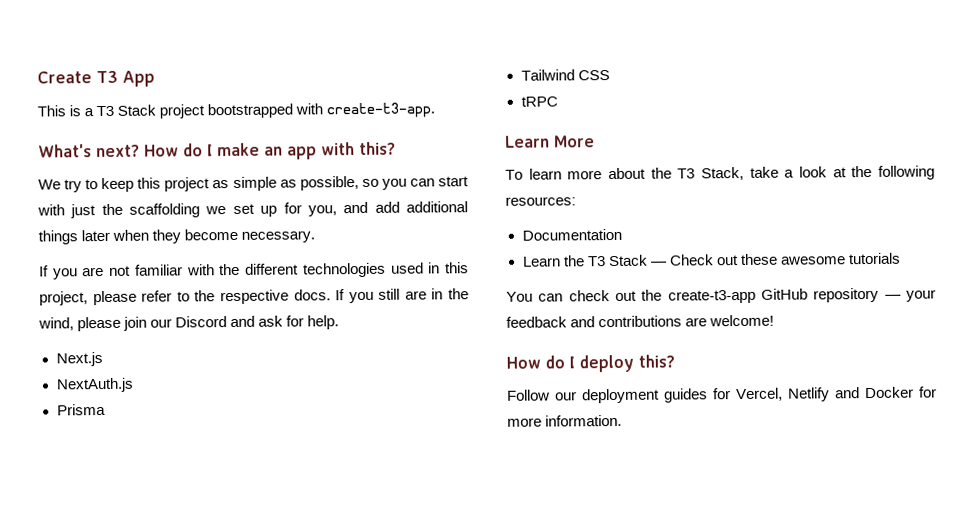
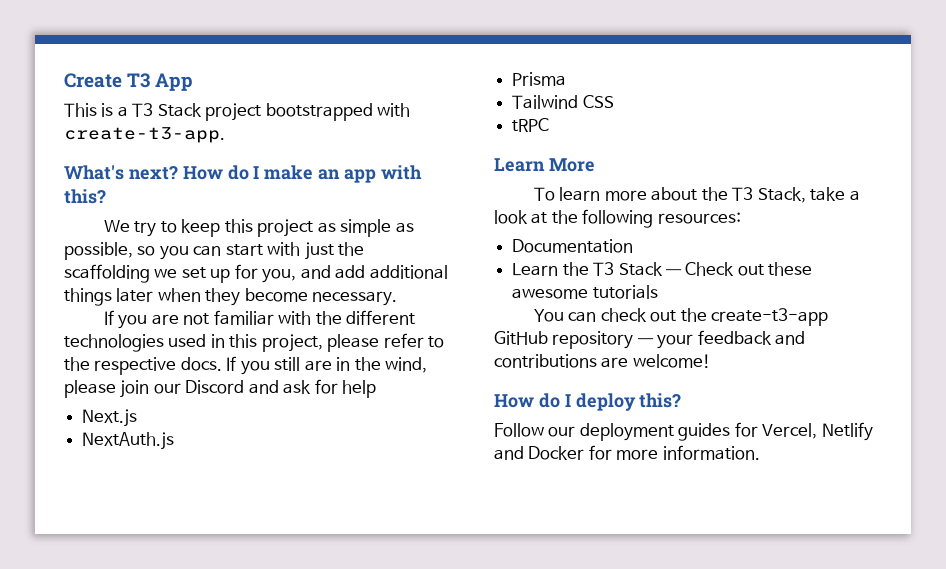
[307,315,340,330] help. -> [342,380,377,398] help

